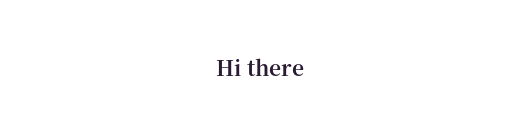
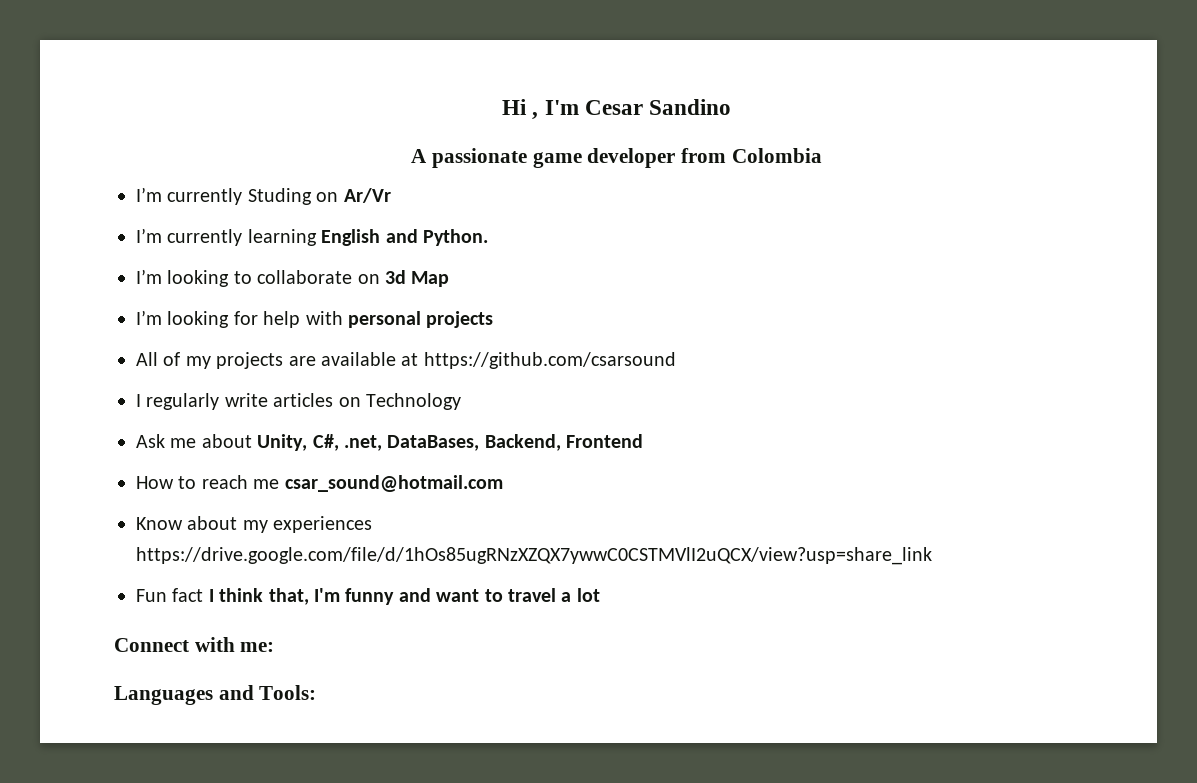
[246,58,304,76] there -> [532,99,731,120] [411,148,822,168] [136,187,391,205] [136,228,488,246] [136,269,450,287] [136,310,494,328] [136,352,676,369] [136,393,461,410] [136,434,644,451] [136,475,503,492] [136,516,373,533] [136,547,932,565] [136,588,600,605] [114,637,275,652] [114,685,317,705] , I'm Cesar Sandino // A passionate game developer from Colombia // I’m currently Studing on Ar/Vr // I’m currently learning English and Python. // I’m looking to collaborate on 3d Map // I’m looking for help with personal projects // All of my projects are available at https://github.com/csarsound // I regularly write articles on Technology // Ask me about Unity, C#, .net, DataBases, Backend, Frontend // How to reach me csar_sound@hotmail.com // Know about my experiences https://drive.google.com/file/d/1hOs85ugRNzXZQX7ywwC0CSTMVlI2uQCX/view?usp=share_link // Fun fact I think that, I'm funny and want to travel a lot // Connect with me: // Languages and Tools:

